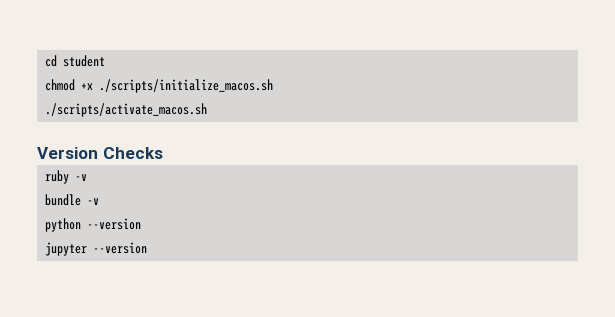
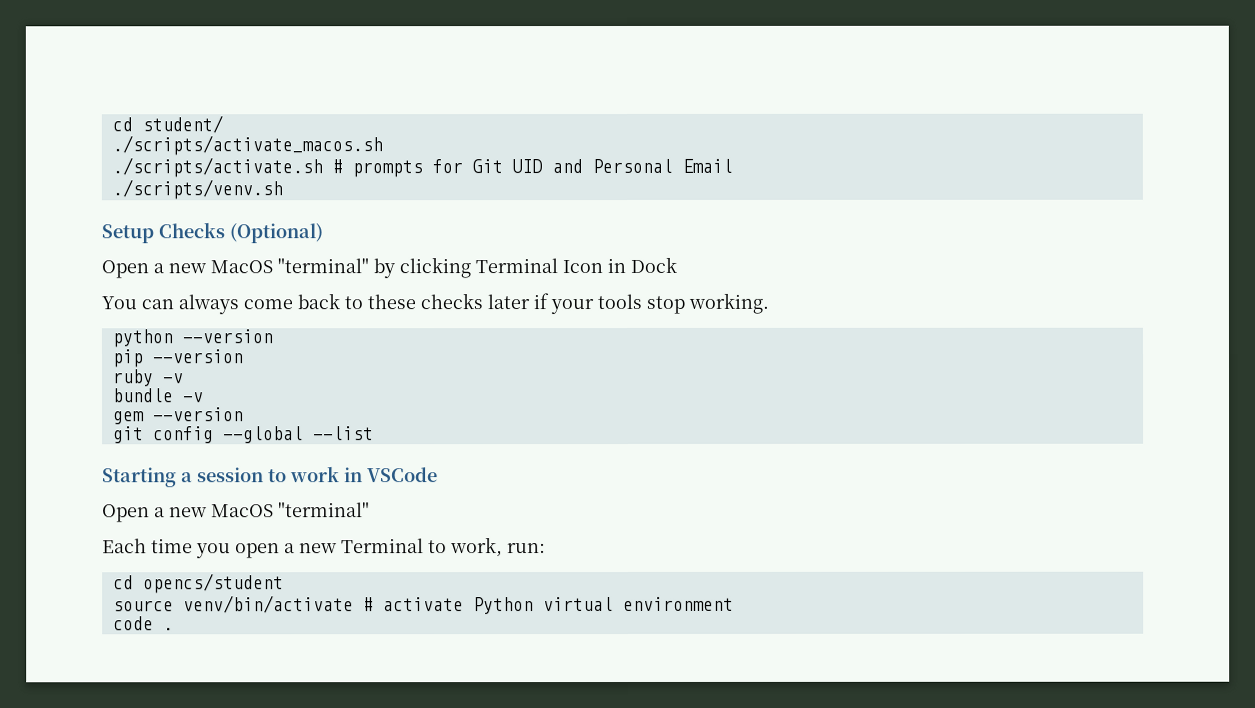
[45,55,106,67] [45,79,274,93] [45,103,208,117] [37,147,163,159] cd student // chmod +x ./scripts/initialize_macos.sh // ./scripts/activate_macos.sh // Version Checks -> [111,115,223,134] [111,135,383,156] [111,157,733,178] [111,179,283,200] [101,222,323,244] [101,256,677,279] [101,292,769,315] [111,329,273,348] [111,349,244,368] cd student/ // ./scripts/activate_macos.sh // ./scripts/activate.sh # prompts for Git UID and Personal Email // ./scripts/venv.sh // Setup Checks (Optional) // Open a new MacOS "terminal" by clicking Terminal Icon in Dock // You can always come back to these checks later if your tools stop working. // python --version // pip --version
[45,218,142,232] [45,242,148,256] python --version // jupyter --version -> [112,407,244,425] [112,426,374,444] [102,466,438,488] [102,502,370,523] [102,537,546,559] [112,573,284,594] [112,595,734,615] [112,616,174,631] gem --version // git config --global --list // Starting a session to work in VSCode // Open a new MacOS "terminal" // Each time you open a new Terminal to work, run: // cd opencs/student // source venv/bin/activate # activate Python virtual environment // code .

